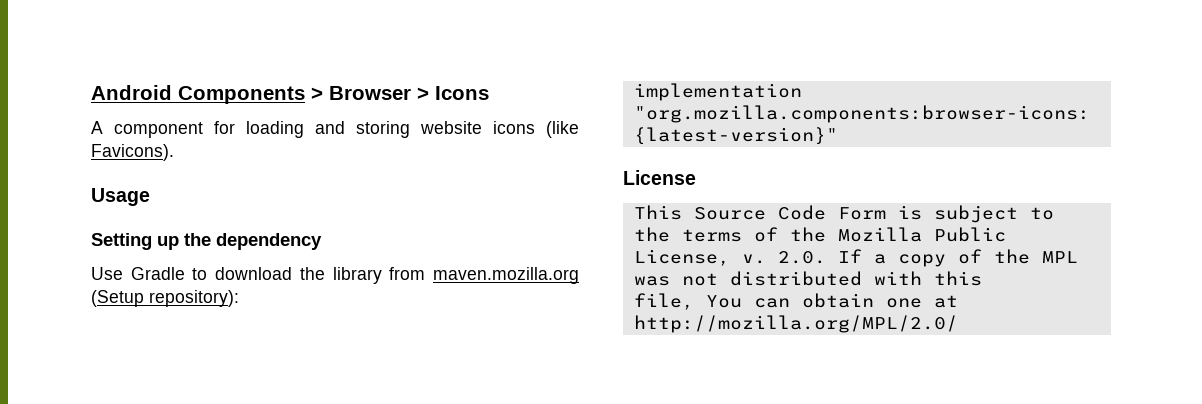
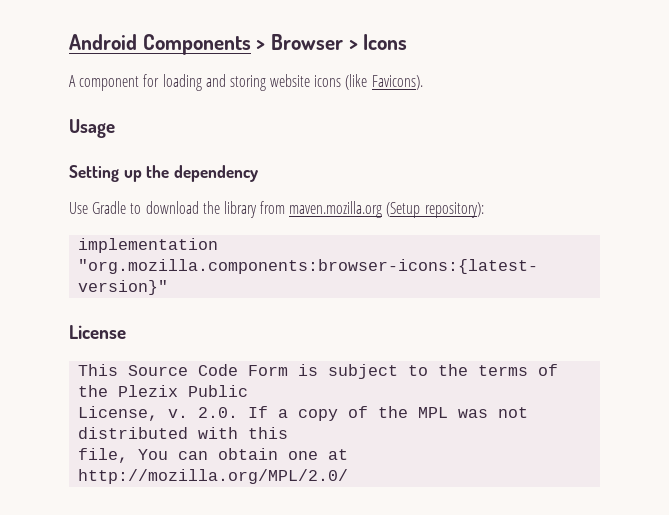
[837,227,922,242] Mozilla -> [118,385,179,397] Plezix

